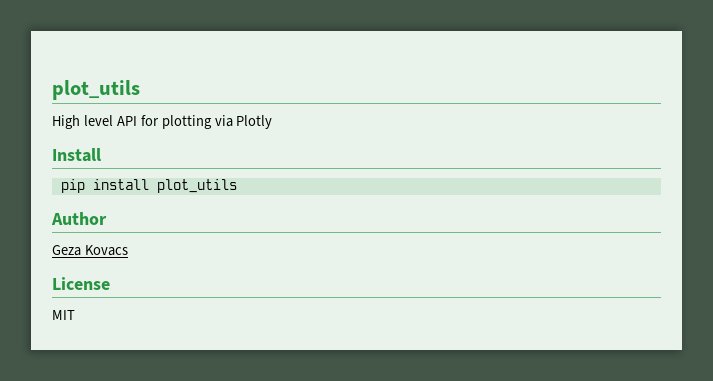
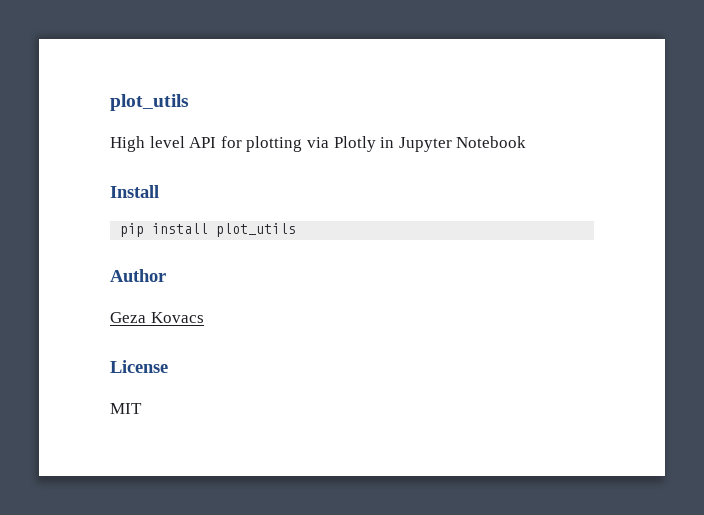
(273, 122) none -> [380,136,527,152] in Jupyter Notebook

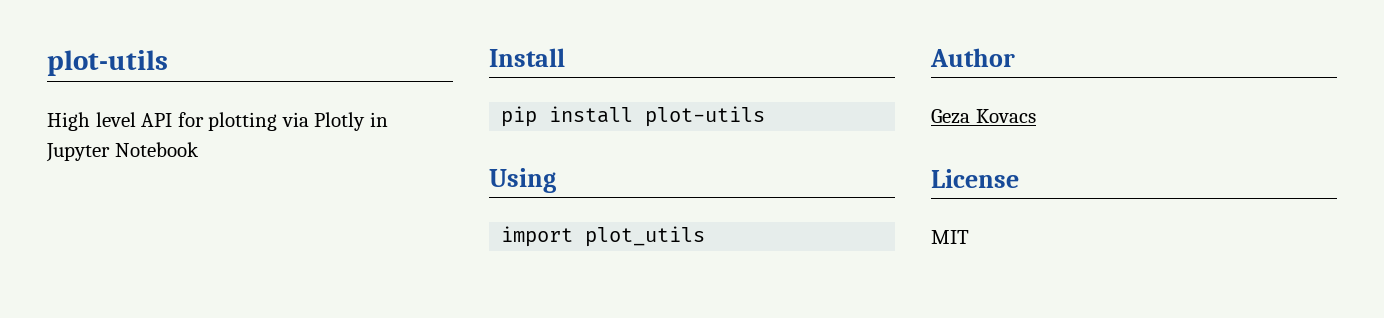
[110,94,189,111] plot_utils -> [47,50,168,76] plot-utils
(209, 228) none -> [645,106,766,127] [489,168,556,193] [501,226,574,247] plot-utils // Using // import

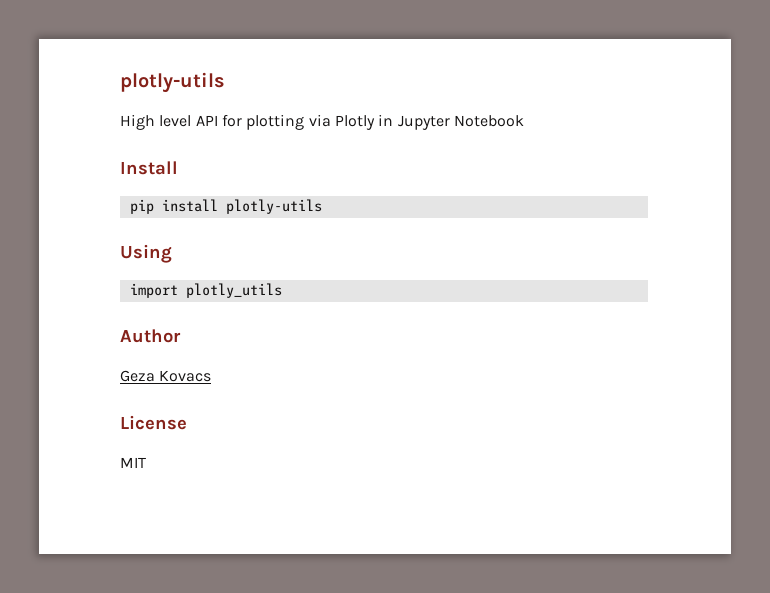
[47,50,168,76] plot-utils -> [120,72,225,93] plotly-utils
[645,106,766,127] plot-utils -> [225,199,322,214] plotly-utils
[585,226,706,247] plot_utils -> [185,283,282,298] plotly_utils

